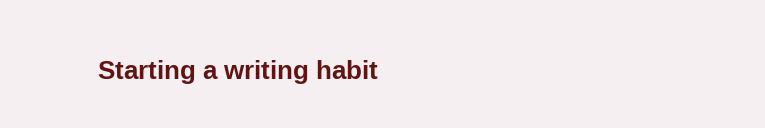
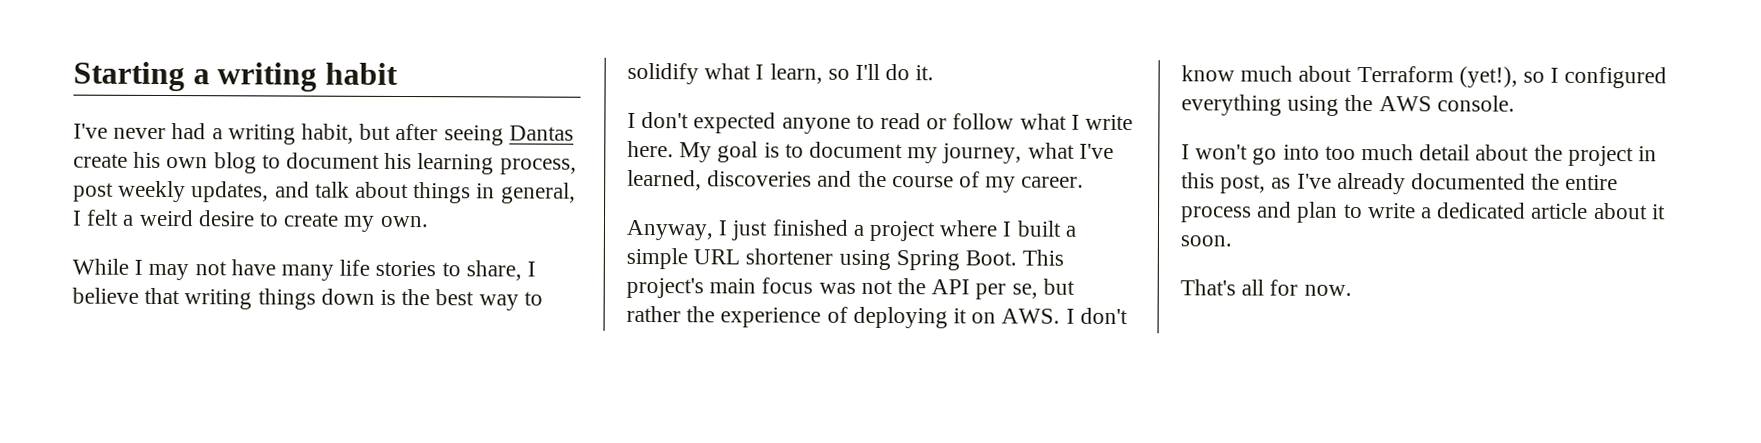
(379, 69) none -> [73,123,574,146] [73,151,577,175] [73,180,576,204] [72,209,429,232] [72,258,537,281] [72,287,543,311] [627,62,935,85] [627,111,1134,134] [627,140,1114,164] [627,169,1085,193] [626,219,1076,242] [626,247,1065,271] [626,277,1075,300] [626,305,1128,329] [1181,65,1668,89] [1181,94,1515,116] [1181,144,1658,167] [1181,172,1619,195] [1180,201,1666,223] [1180,235,1232,247] [1180,279,1352,296] // I've never had a writing habit, but after seeing Dantas create his own blog to document his learning process, post weekly updates, and talk about things in general, I felt a weird desire to create my own. // While I may not have many life stories to share, I believe that writing things down is the best way to solidify what I learn, so I'll do it. // I don't expected anyone to read or follow what I write here. My goal is to document my journey, what I've learned, discoveries and the course of my career. // Anyway, I just finished a project where I built a simple URL shortener using Spring Boot. This project's main focus was not the API per se, but rather the experience of deploying it on AWS. I don't know much about Terraform (yet!), so I configured everything using the AWS console. // I won't go into too much detail about the project in this post, as I've already documented the entire process and plan to write a dedicated article about it soon. // That's all for now.

